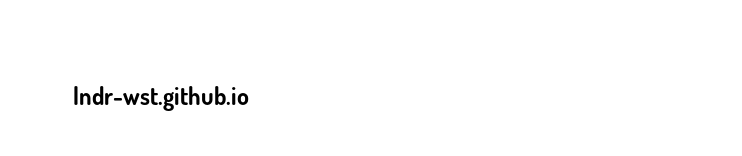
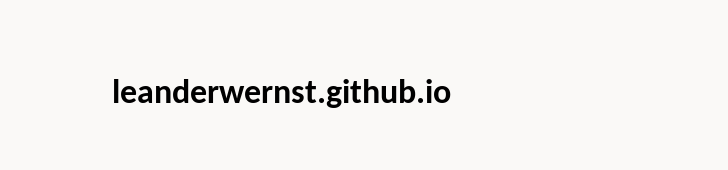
[73,86,249,111] lndr-wst.github.io -> [112,79,451,108] leanderwernst.github.io

